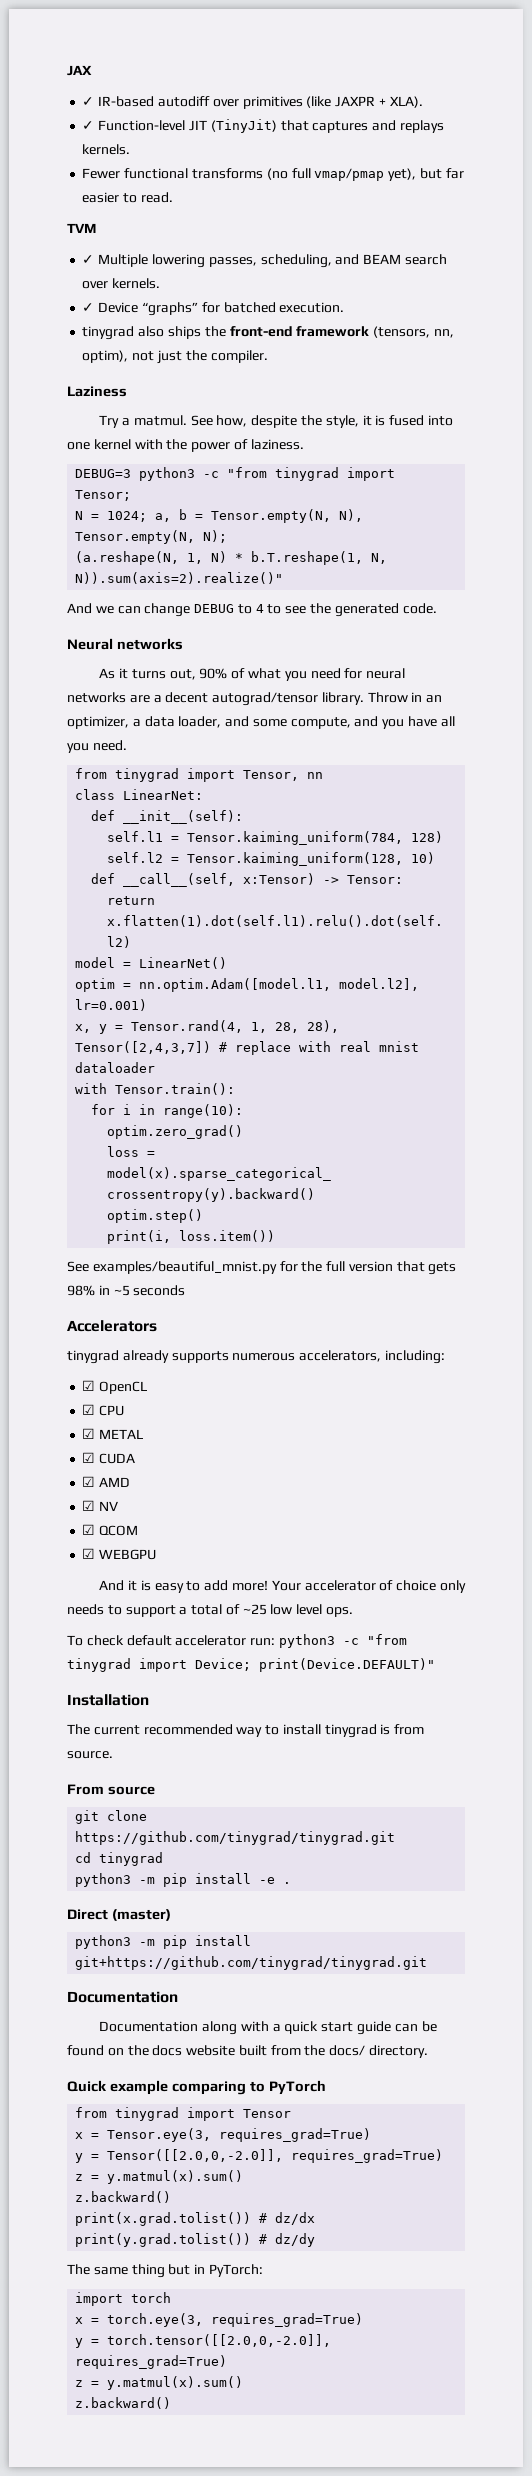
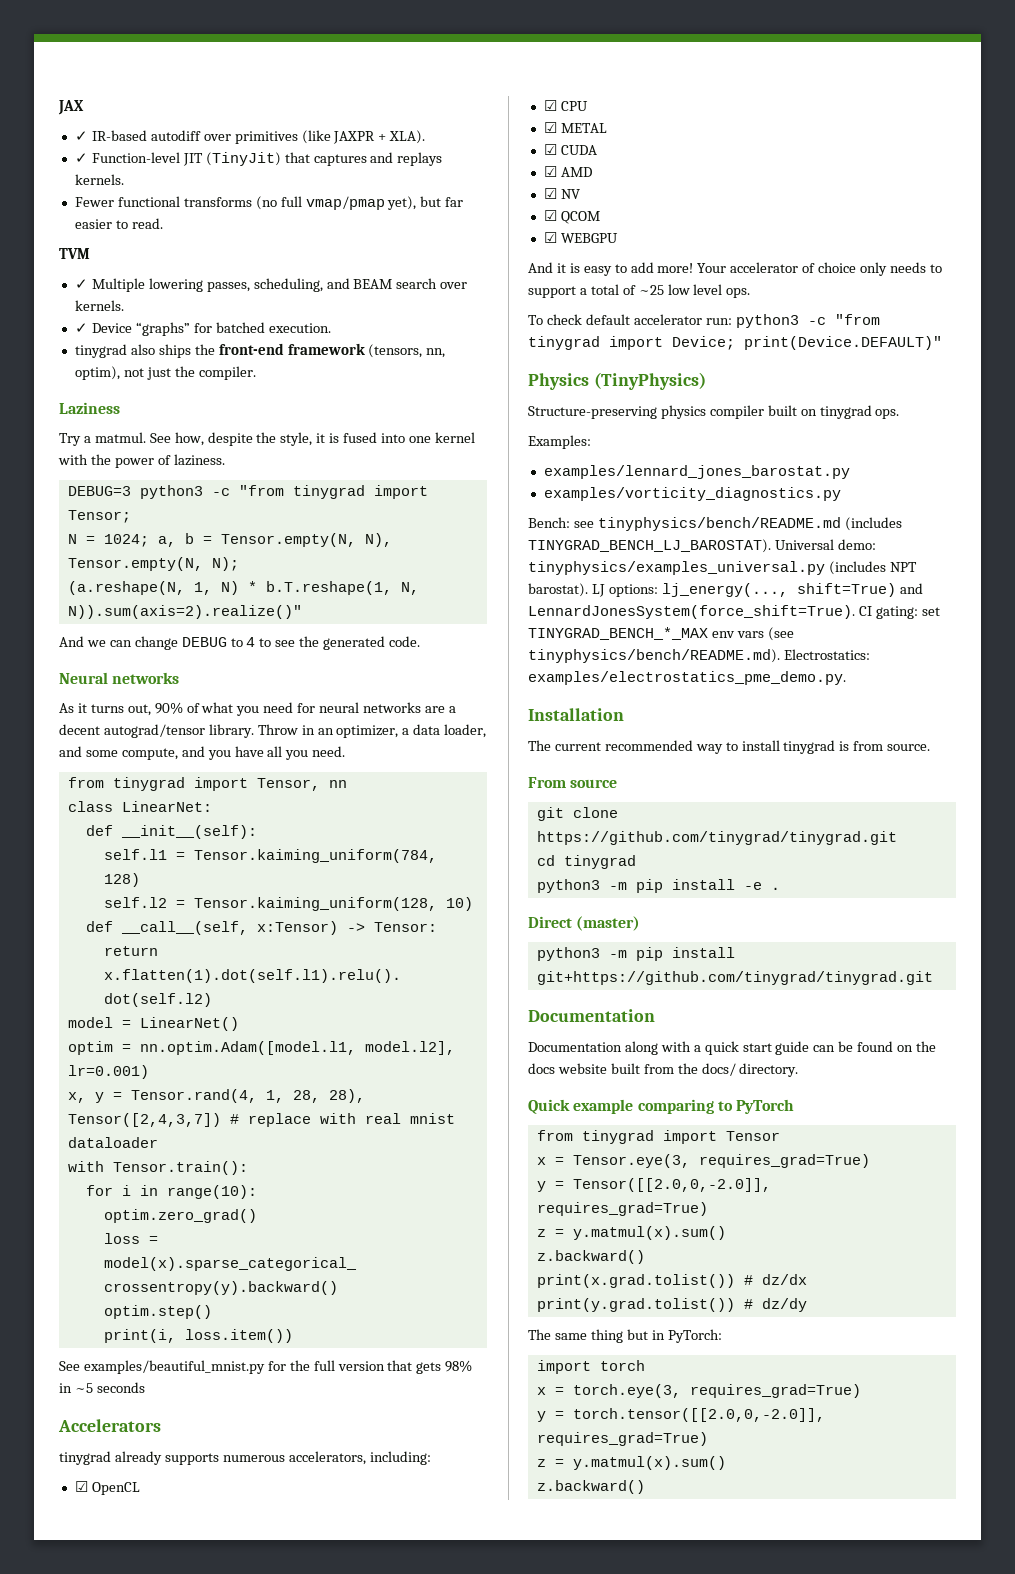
(435, 1665) none -> [528,372,706,390] [528,405,900,419] [528,435,591,449] [543,465,850,479] [543,487,841,501] [528,517,902,531] [528,539,876,553] [528,561,917,575] [528,583,923,597] [528,605,940,619] [528,627,794,641] [528,649,870,663] [528,671,846,685] // Physics (TinyPhysics) // Structure-preserving physics compiler built on tinygrad ops. // Examples: // examples/lennard_jones_barostat.py // examples/vorticity_diagnostics.py // Bench: see tinyphysics/bench/README.md (includes TINYGRAD_BENCH_LJ_BAROSTAT). Universal demo: tinyphysics/examples_universal.py (includes NPT barostat). LJ options: lj_energy(..., shift=True) and LennardJonesSystem(force_shift=True). CI gating: set TINYGRAD_BENCH_*_MAX env vars (see tinyphysics/bench/README.md). Electrostatics: examples/electrostatics_pme_demo.py.

